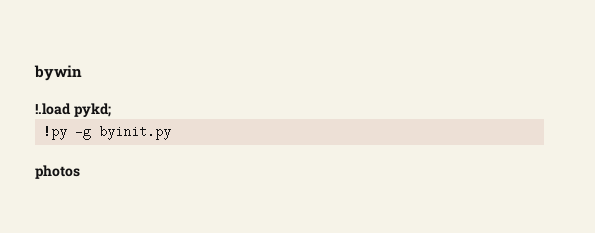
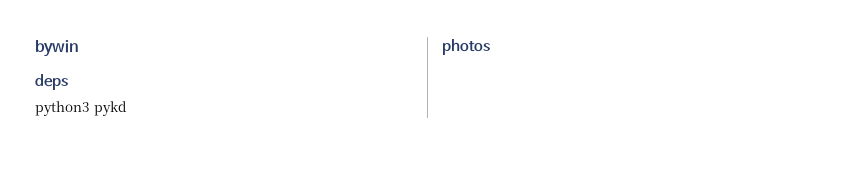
[35,103,111,117] [42,125,171,140] !.load pykd; // !py -g byinit.py -> [35,74,68,90] [35,101,127,116] deps // python3 pykd

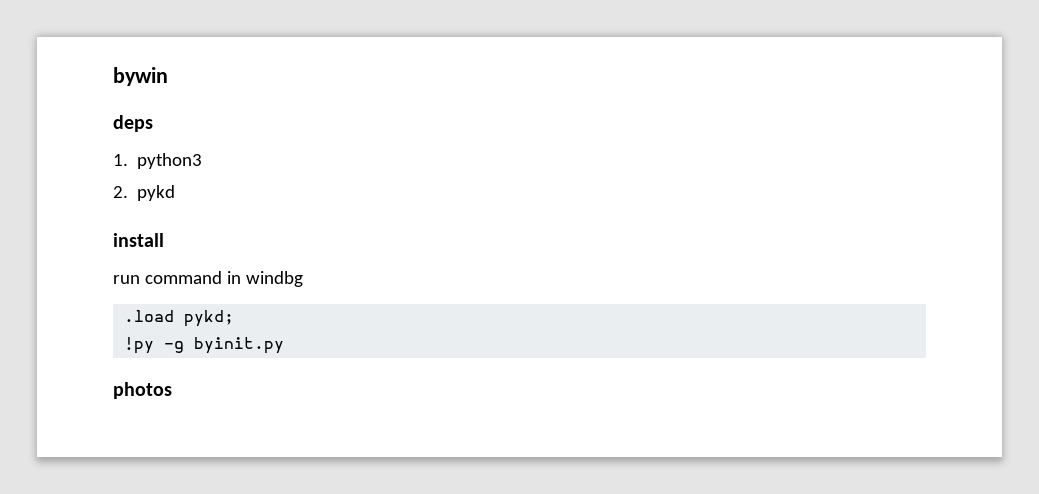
(68, 82) none -> [113,154,128,166] 1.
(90, 108) none -> [113,186,128,198] // 2.
(127, 108) none -> [113,233,164,247] [113,271,303,287] [124,310,235,327] [124,337,285,354] // install // run command in windbg // .load pykd; // !py -g byinit.py

